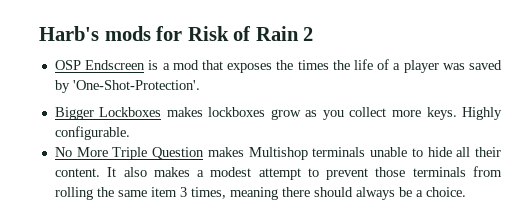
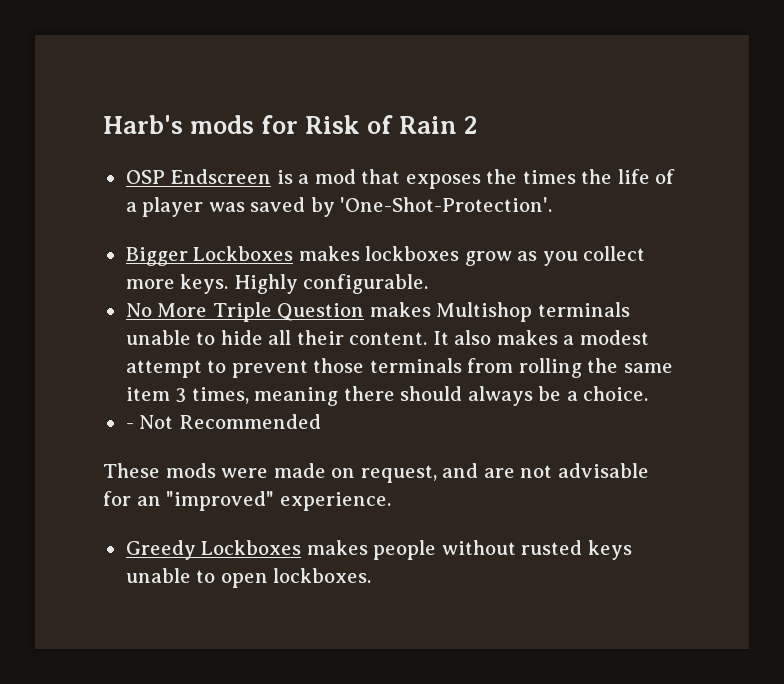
(466, 192) none -> [125,414,321,429] [103,463,649,483] [103,491,391,511] [125,540,632,560] [125,568,372,588] // - Not Recommended // These mods were made on request, and are not advisable for an "improved" experience. // Greedy Lockboxes makes people without rusted keys unable to open lockboxes.

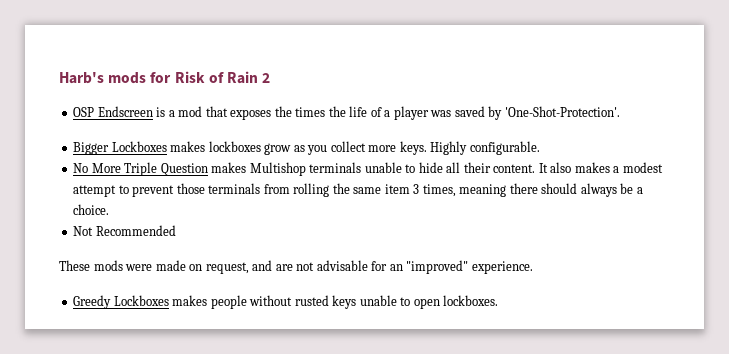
[125,423,134,429] - -> (110, 209) none

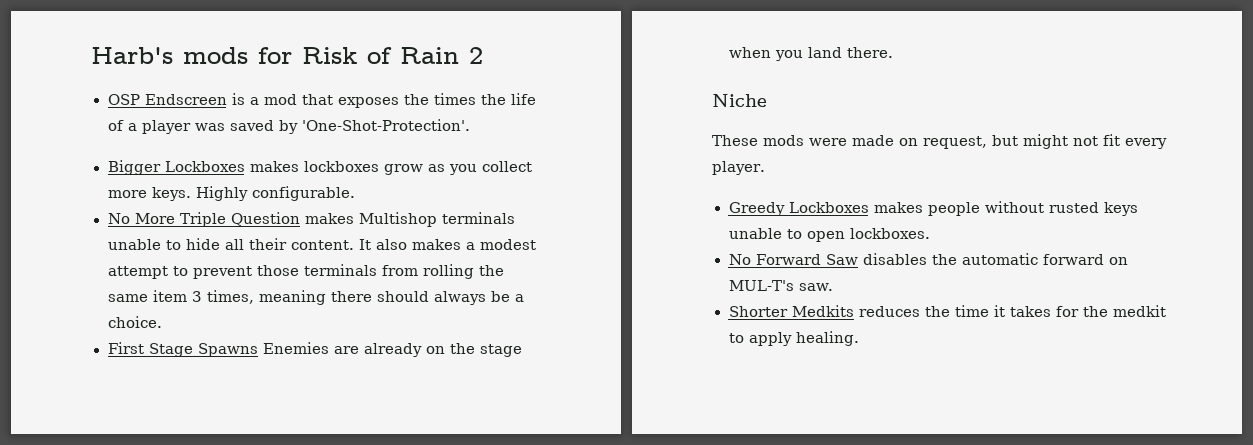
[73,225,176,236] Not Recommended -> [107,342,522,357] [728,47,893,61] [712,94,767,107] First Stage Spawns Enemies are already on the stage when you land there. // Niche
[252,260,533,274] and are not advisable for an "improved" experience. -> [992,134,1167,149] [712,161,765,175] but might not fit every player.
(499, 300) none -> [728,253,1128,265] [728,280,834,291] [728,305,1166,317] [728,331,859,346] // No Forward Saw disables the automatic forward on MUL-T's saw. // Shorter Medkits reduces the time it takes for the medkit to apply healing.

